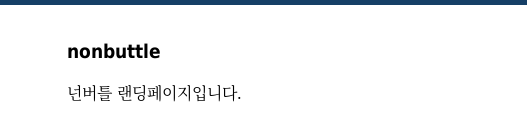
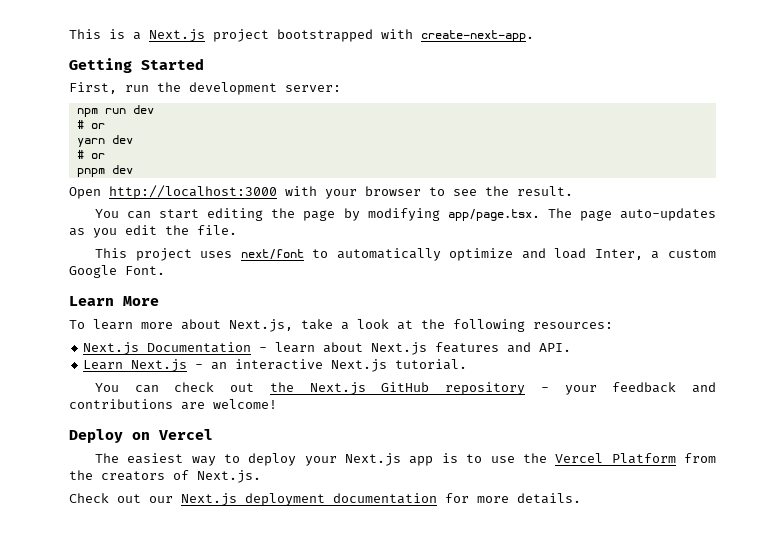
[67,43,161,59] [67,84,242,102] nonbuttle // 넌버틀 랜딩페이지입니다. -> [69,29,534,42] [69,58,204,73] [69,82,341,95] [76,105,154,117] [76,120,105,129] [76,135,133,147] [76,150,105,159] [76,165,133,177] [69,185,573,199] [94,208,717,221] [69,225,237,238] [94,248,717,261] [69,265,165,278] [69,296,159,306] [69,319,613,332] [83,342,572,355] [83,359,468,372] [94,382,716,395] [69,399,277,410] [69,429,213,443] [94,453,716,466] [69,470,261,483] [69,493,581,506] This is a Next.js project bootstrapped with create-next-app. // Getting Started // First, run the development server: // npm run dev // # or // yarn dev // # or // pnpm dev // Open http://localhost:3000 with your browser to see the result. // You can start editing the page by modifying app/page.tsx. The page auto-updates as you edit the file. // This project uses next/font to automatically optimize and load Inter, a custom Google Font. // Learn More // To learn more about Next.js, take a look at the following resources: // Next.js Documentation - learn about Next.js features and API. // Learn Next.js - an interactive Next.js tutorial. // You can check out the Next.js GitHub repository - your feedback and contributions are welcome! // Deploy on Vercel // The easiest way to deploy your Next.js app is to use the Vercel Platform from the creators of Next.js. // Check out our Next.js deployment documentation for more details.

